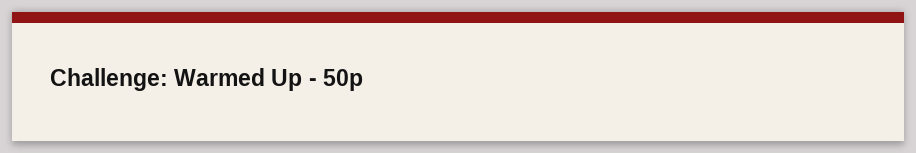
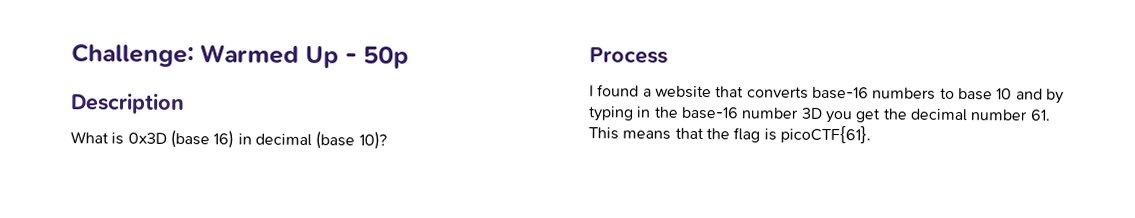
(363, 80) none -> [70,93,185,115] [70,129,387,150] [589,47,668,64] [589,84,1064,104] [588,106,1051,124] [588,125,871,144] // Description // What is 0x3D (base 16) in decimal (base 10)? // Process // I found a website that converts base-16 numbers to base 10 and by typing in the base-16 number 3D you get the decimal number 61. This means that the flag is picoCTF{61}.

